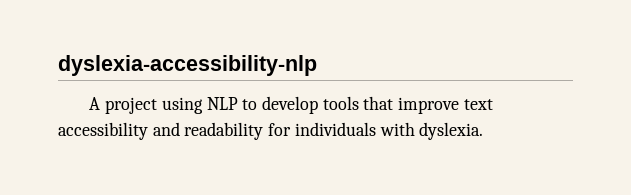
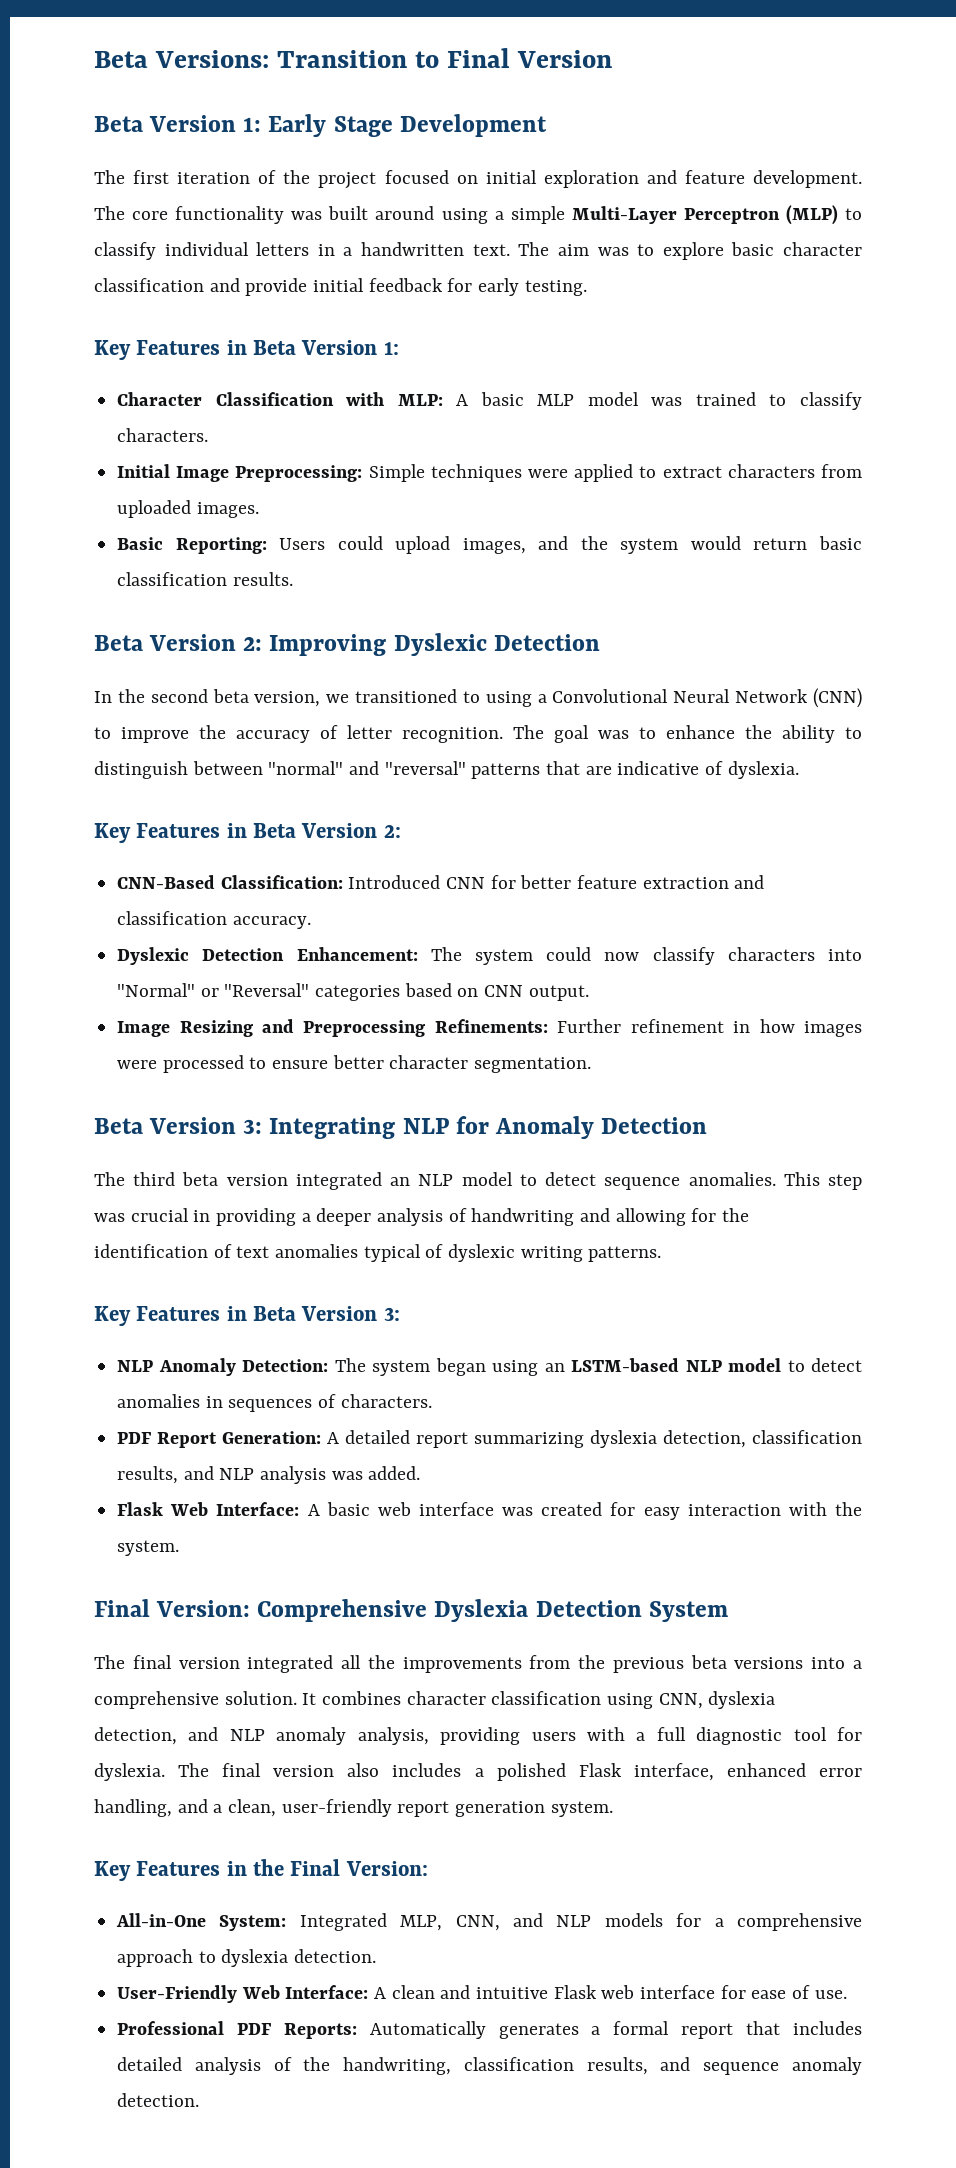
[58,55,317,76] [89,96,493,114] [58,122,484,140] dyslexia-accessibility-nlp // A project using NLP to develop tools that improve text accessibility and readability for individuals with dyslexia. -> [94,48,612,68] [94,114,547,137] [94,170,863,189] [94,205,863,225] [94,242,863,260] [94,278,587,296] [94,340,399,360] [117,392,862,410] [117,428,209,442] [117,464,862,482] [117,500,259,518] [117,536,862,554] [117,572,293,586] [94,633,600,656] [94,688,862,708] [94,725,862,743] [94,761,799,779] [94,823,401,843] [117,875,765,889] [117,911,311,929] [117,947,862,965] [117,983,589,1001] [117,1019,862,1037] [117,1055,592,1073] [94,1116,708,1139] [94,1172,863,1190] [94,1208,750,1226] [94,1244,662,1262] [94,1306,400,1326] [117,1358,863,1376] [117,1394,432,1412] [117,1430,862,1448] [117,1466,421,1484] [117,1502,862,1520] [117,1540,180,1556] [94,1599,728,1622] [94,1655,862,1673] [94,1691,776,1709] [94,1727,862,1745] [94,1763,862,1781] [94,1799,613,1817] [94,1859,428,1881] [116,1913,862,1931] [117,1949,377,1967] [117,1985,847,2003] [117,2021,862,2039] [117,2057,862,2075] [117,2093,200,2107] Beta Versions: Transition to Final Version // Beta Version 1: Early Stage Development // The first iteration of the project focused on initial exploration and feature development. The core functionality was built around using a simple Multi-Layer Perceptron (MLP) to classify individual letters in a handwritten text. The aim was to explore basic character classification and provide initial feedback for early testing. // Key Features in Beta Version 1: // Character Classification with MLP: A basic MLP model was trained to classify characters. // Initial Image Preprocessing: Simple techniques were applied to extract characters from uploaded images. // Basic Reporting: Users could upload images, and the system would return basic classification results. // Beta Version 2: Improving Dyslexic Detection // In the second beta version, we transitioned to using a Convolutional Neural Network (CNN) to improve the accuracy of letter recognition. The goal was to enhance the ability to distinguish between "normal" and "reversal" patterns that are indicative of dyslexia. // Key Features in Beta Version 2: // CNN-Based Classification: Introduced CNN for better feature extraction and classification accuracy. // Dyslexic Detection Enhancement: The system could now classify characters into "Normal" or "Reversal" categories based on CNN output. // Image Resizing and Preprocessing Refinements: Further refinement in how images were processed to ensure better character segmentation. // Beta Version 3: Integrating NLP for Anomaly Detection // The third beta version integrated an NLP model to detect sequence anomalies. This step was crucial in providing a deeper analysis of handwriting and allowing for the identification of text anomalies typical of dyslexic writing patterns. // Key Features in Beta Version 3: // NLP Anomaly Detection: The system began using an LSTM-based NLP model to detect anomalies in sequences of characters. // PDF Report Generation: A detailed report summarizing dyslexia detection, classification results, and NLP analysis was added. // Flask Web Interface: A basic web interface was created for easy interaction with the system. // Final Version: Comprehensive Dyslexia Detection System // The final version integrated all the improvements from the previous beta versions into a comprehensive solution. It combines character classification using CNN, dyslexia detection, and NLP anomaly analysis, providing users with a full diagnostic tool for dyslexia. The final version also includes a polished Flask interface, enhanced error handling, and a clean, user-friendly report generation system. // Key Features in the Final Version: // All-in-One System: Integrated MLP, CNN, and NLP models for a comprehensive approach to dyslexia detection. // User-Friendly Web Interface: A clean and intuitive Flask web interface for ease of use. // Professional PDF Reports: Automatically generates a formal report that includes detailed analysis of the handwriting, classification results, and sequence anomaly detection.

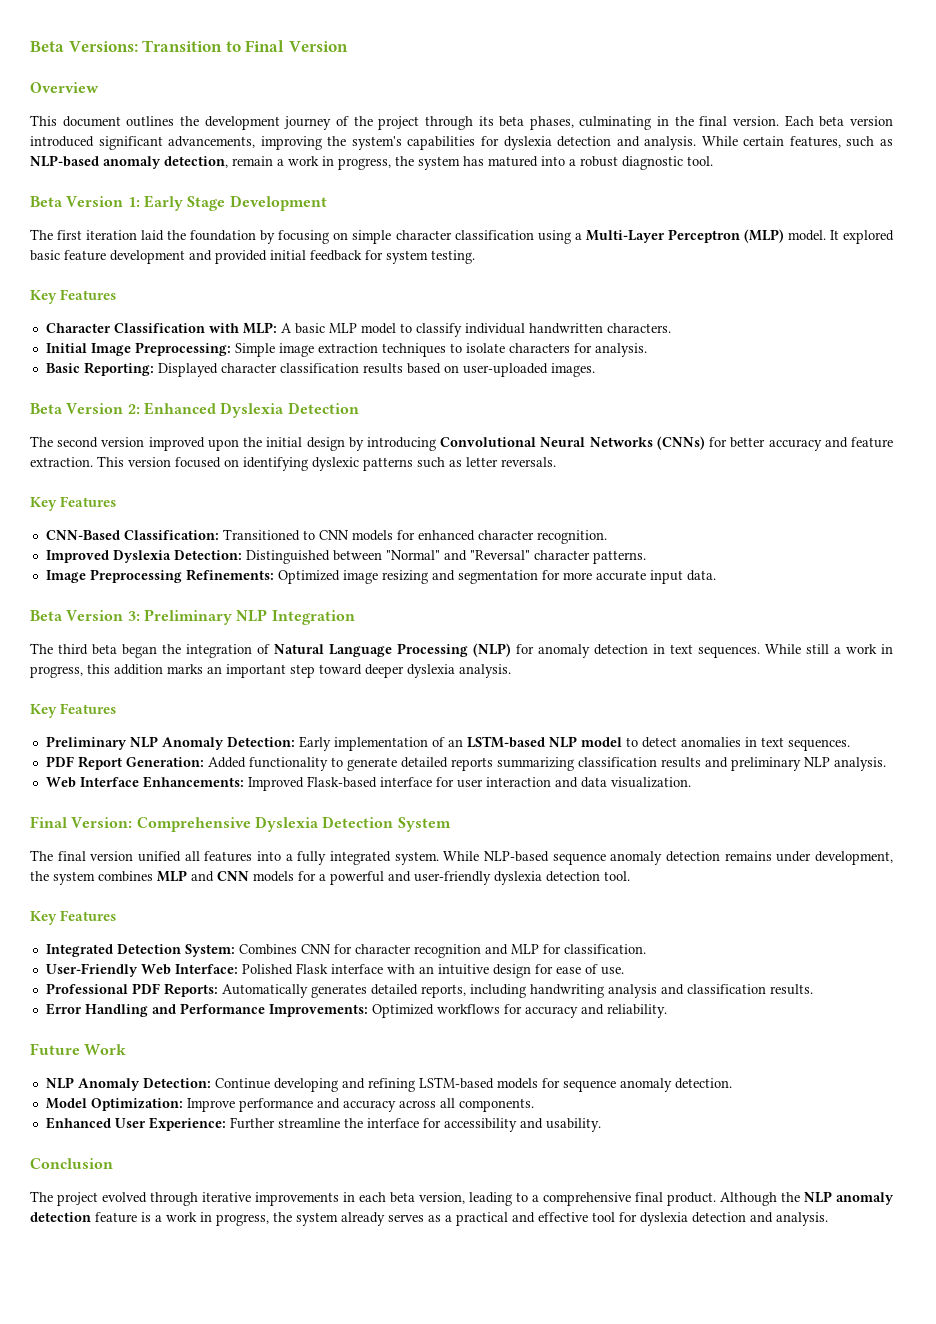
(612, 59) none -> [30,82,99,93] [30,115,893,130] [30,136,893,150] [30,155,713,170] // Overview // This document outlines the development journey of the project through its beta phases, culminating in the final version. Each beta version introduced significant advancements, improving the system's capabilities for dyslexia detection and analysis. While certain features, such as NLP-based anomaly detection, remain a work in progress, the system has matured into a robust diagnostic tool.
[258,170,863,189] [94,206,565,224] of the project focused on initial exploration and feature development. The core functionality was built around using a simple -> [141,230,582,244] laid the foundation by focusing on simple character classification using a
[845,208,863,220] [94,242,863,260] [94,278,308,296] to classify individual letters in a handwritten text. The aim was to explore basic character classification and provide -> [787,230,895,244] [30,250,267,264] model. It explored basic feature development and provided
[478,278,520,296] early -> [386,250,428,264] system
[226,340,399,355] in Beta Version 1: -> (117, 294) none
[651,392,862,410] was trained to classify -> [399,323,603,337] to classify individual handwritten
[430,464,862,482] [117,500,259,518] [117,536,862,554] [117,572,293,586] [94,633,600,656] [94,688,862,708] [94,725,862,743] [94,761,799,779] [94,823,401,843] [117,875,765,889] [117,911,311,929] [117,947,862,965] [117,983,589,1001] [117,1019,862,1037] [117,1055,592,1073] [94,1116,708,1139] [94,1172,863,1190] [94,1208,750,1226] [94,1244,662,1262] [94,1306,400,1326] [117,1358,539,1376] techniques were applied to extract characters from uploaded images. // Basic Reporting: Users could upload images, and the system would return basic classification results. // Beta Version 2: Improving Dyslexic Detection // In the second beta version, we transitioned to using a Convolutional Neural Network (CNN) to improve the accuracy of letter recognition. The goal was to enhance the ability to distinguish between "normal" and "reversal" patterns that are indicative of dyslexia. // Key Features in Beta Version 2: // CNN-Based Classification: Introduced CNN for better feature extraction and classification accuracy. // Dyslexic Detection Enhancement: The system could now classify characters into "Normal" or "Reversal" categories based on CNN output. // Image Resizing and Preprocessing Refinements: Further refinement in how images were processed to ensure better character segmentation. // Beta Version 3: Integrating NLP for Anomaly Detection // The third beta version integrated an NLP model to detect sequence anomalies. This step was crucial in providing a deeper analysis of handwriting and allowing for the identification of text anomalies typical of dyslexic writing patterns. // Key Features in Beta Version 3: // NLP Anomaly Detection: The system began using -> [278,343,647,357] [45,362,595,377] [30,402,359,418] [30,436,893,451] [30,456,556,471] [30,496,117,511] [45,529,607,544] [45,550,646,564] [45,569,716,584] [30,609,355,625] [30,643,893,658] [30,664,511,678] [30,703,117,718] [45,736,445,751] image extraction techniques to isolate characters for analysis. // Basic Reporting: Displayed character classification results based on user-uploaded images. // Beta Version 2: Enhanced Dyslexia Detection // The second version improved upon the initial design by introducing Convolutional Neural Networks (CNNs) for better accuracy and feature extraction. This version focused on identifying dyslexic patterns such as letter reversals. // Key Features // CNN-Based Classification: Transitioned to CNN models for enhanced character recognition. // Improved Dyslexia Detection: Distinguished between "Normal" and "Reversal" character patterns. // Image Preprocessing Refinements: Optimized image resizing and segmentation for more accurate input data. // Beta Version 3: Preliminary NLP Integration // The third beta began the integration of Natural Language Processing (NLP) for anomaly detection in text sequences. While still a work in progress, this addition marks an important step toward deeper dyslexia analysis. // Key Features // Preliminary NLP Anomaly Detection: Early implementation of
[228,1394,432,1412] sequences of characters. -> [760,737,850,751] text sequences.
[327,1430,862,1448] [117,1466,421,1484] [117,1502,862,1520] [117,1540,180,1556] A detailed report summarizing dyslexia detection, classification results, and NLP analysis was added. // Flask Web Interface: A basic web interface was created for easy interaction with the system. -> [207,757,886,771] [45,776,691,791] Added functionality to generate detailed reports summarizing classification results and preliminary NLP analysis. // Web Interface Enhancements: Improved Flask-based interface for user interaction and data visualization.
[247,1655,862,1673] [94,1691,776,1709] [94,1727,862,1745] [94,1763,862,1781] [94,1799,613,1817] [94,1859,428,1881] [116,1913,862,1931] [117,1949,377,1967] [117,1985,716,2003] integrated all the improvements from the previous beta versions into a comprehensive solution. It combines character classification using CNN, dyslexia detection, and NLP anomaly analysis, providing users with a full diagnostic tool for dyslexia. The final version also includes a polished Flask interface, enhanced error handling, and a clean, user-friendly report generation system. // Key Features in the Final Version: // All-in-One System: Integrated MLP, CNN, and NLP models for a comprehensive approach to dyslexia detection. // User-Friendly Web Interface: A clean and intuitive Flask web interface -> [138,851,893,865] [30,870,630,885] [30,910,117,925] [45,944,646,958] [45,963,531,978] unified all features into a fully integrated system. While NLP-based sequence anomaly detection remains under development, the system combines MLP and CNN models for a powerful and user-friendly dyslexia detection tool. // Key Features // Integrated Detection System: Combines CNN for character recognition and MLP for classification. // User-Friendly Web Interface: Polished Flask interface with an intuitive design
[591,2021,862,2039] [117,2057,862,2075] [117,2093,200,2107] a formal report that includes detailed analysis of the handwriting, classification results, and sequence anomaly detection. -> [370,984,813,998] [45,1003,667,1018] [30,1043,127,1055] [45,1077,732,1092] [45,1098,534,1112] [45,1117,601,1132] [30,1158,113,1169] [30,1191,894,1206] [30,1212,828,1226] detailed reports, including handwriting analysis and classification results. // Error Handling and Performance Improvements: Optimized workflows for accuracy and reliability. // Future Work // NLP Anomaly Detection: Continue developing and refining LSTM-based models for sequence anomaly detection. // Model Optimization: Improve performance and accuracy across all components. // Enhanced User Experience: Further streamline the interface for accessibility and usability. // Conclusion // The project evolved through iterative improvements in each beta version, leading to a comprehensive final product. Although the NLP anomaly detection feature is a work in progress, the system already serves as a practical and effective tool for dyslexia detection and analysis.

